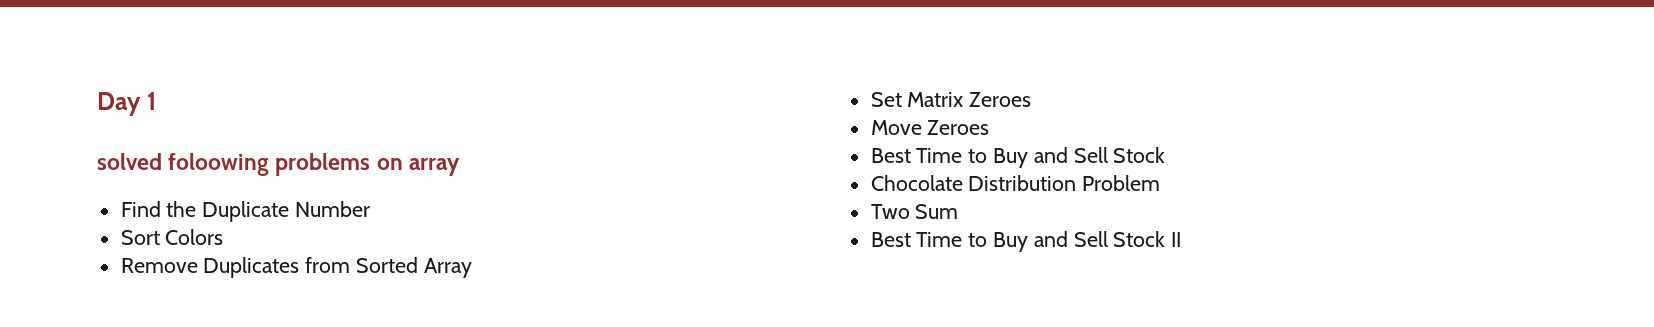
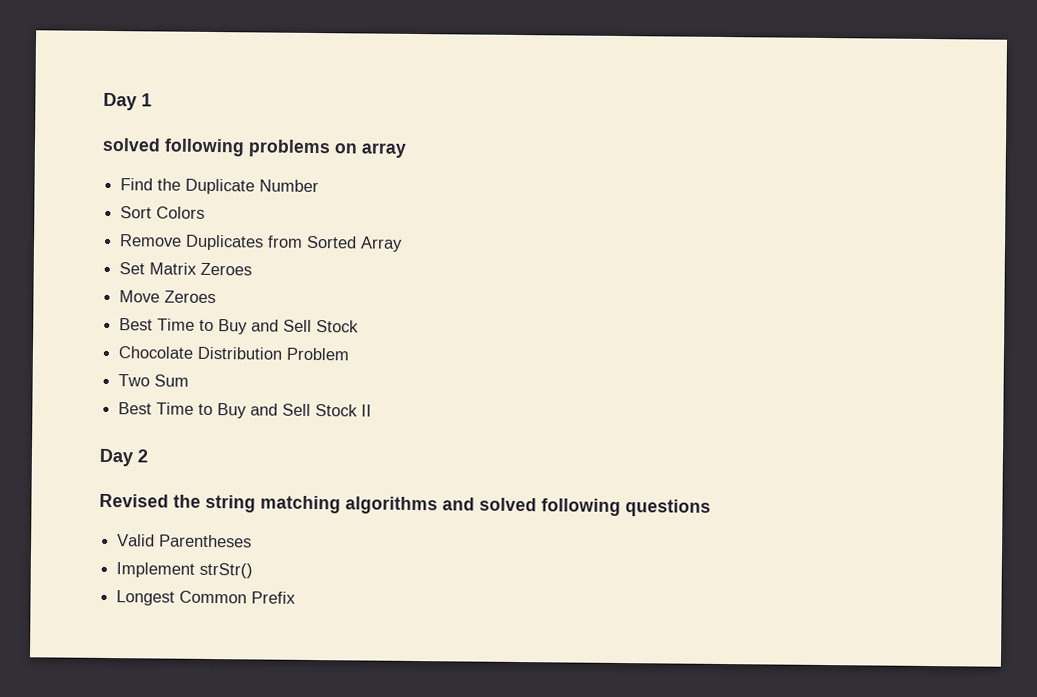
[168,153,270,176] foloowing -> [164,138,245,157] following
(1182, 239) none -> [99,448,148,467] [99,493,711,517] [117,534,253,548] [116,562,254,579] [116,590,297,606] // Day 2 // Revised the string matching algorithms and solved following questions // Valid Parentheses // Implement strStr() // Longest Common Prefix

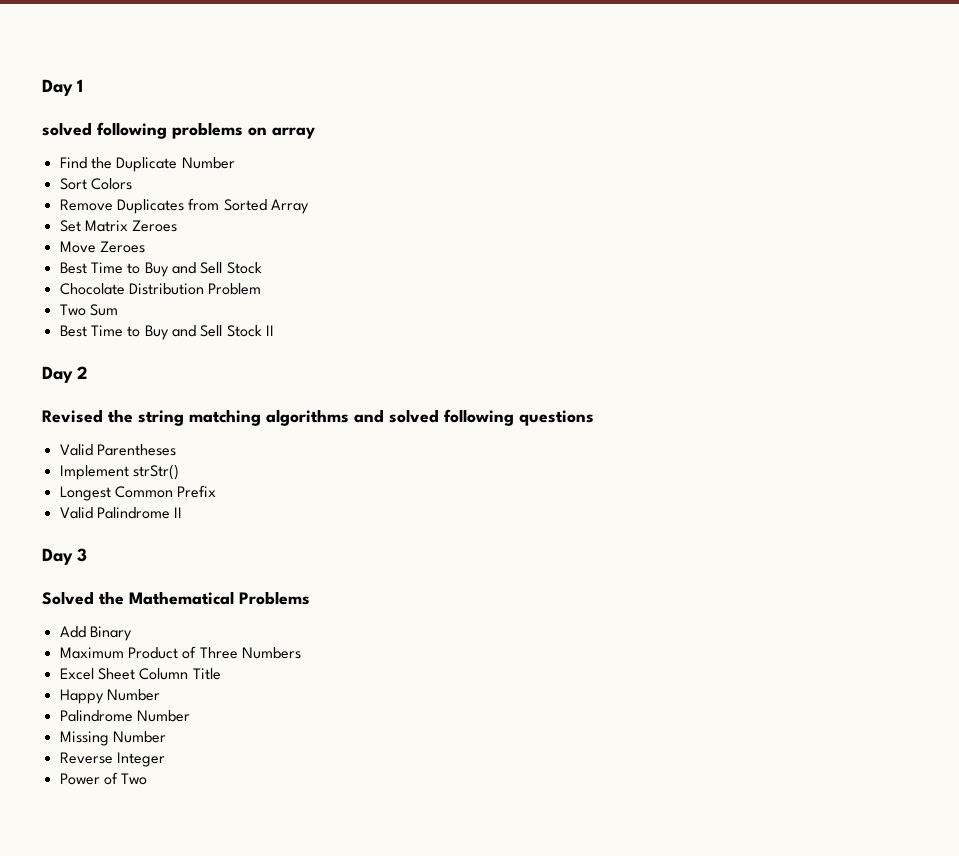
(297, 597) none -> [59,507,183,519] [42,548,87,565] [42,591,310,605] [59,626,132,641] [59,646,301,659] [59,668,221,680] [59,689,160,704] [59,710,190,722] [59,731,166,746] [59,752,165,767] [59,772,148,785] // Valid Palindrome II // Day 3 // Solved the Mathematical Problems // Add Binary // Maximum Product of Three Numbers // Excel Sheet Column Title // Happy Number // Palindrome Number // Missing Number // Reverse Integer // Power of Two

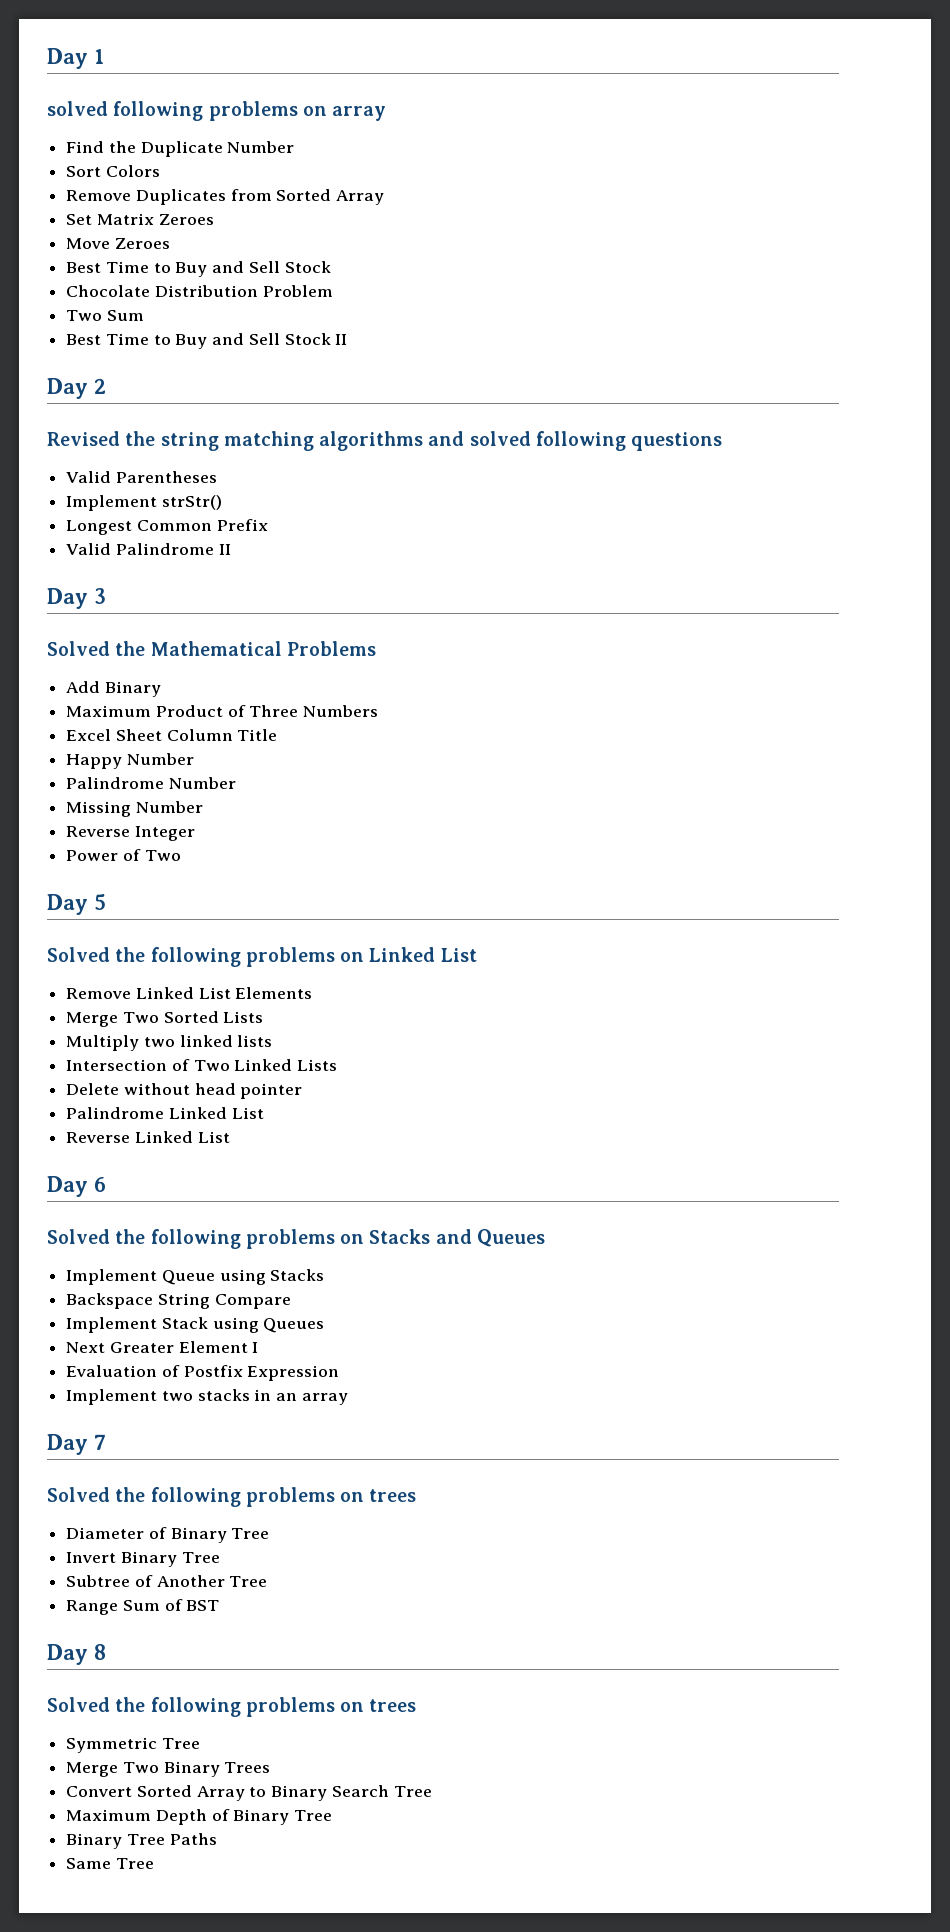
(148, 779) none -> [47,894,106,915] [47,947,477,967] [66,987,313,999] [66,1011,264,1027] [66,1035,273,1051] [66,1059,338,1071] [66,1083,303,1099] [66,1107,264,1119] [66,1131,230,1143] [47,1176,106,1197] [47,1229,545,1249] [66,1269,325,1285] [66,1293,291,1309] [66,1317,325,1333] [66,1341,259,1353] [66,1365,340,1381] [66,1389,348,1405] [47,1434,106,1455] [47,1487,417,1507] [66,1527,270,1543] [66,1551,220,1567] [66,1575,268,1587] [66,1599,220,1615] [47,1644,106,1665] [47,1697,417,1717] [66,1737,200,1753] [66,1761,271,1777] [66,1785,432,1801] [66,1809,333,1825] [66,1833,217,1849] [66,1858,154,1869] // Day 5 // Solved the following problems on Linked List // Remove Linked List Elements // Merge Two Sorted Lists // Multiply two linked lists // Intersection of Two Linked Lists // Delete without head pointer // Palindrome Linked List // Reverse Linked List // Day 6 // Solved the following problems on Stacks and Queues // Implement Queue using Stacks // Backspace String Compare // Implement Stack using Queues // Next Greater Element I // Evaluation of Postfix Expression // Implement two stacks in an array // Day 7 // Solved the following problems on trees // Diameter of Binary Tree // Invert Binary Tree // Subtree of Another Tree // Range Sum of BST // Day 8 // Solved the following problems on trees // Symmetric Tree // Merge Two Binary Trees // Convert Sorted Array to Binary Search Tree // Maximum Depth of Binary Tree // Binary Tree Paths // Same Tree

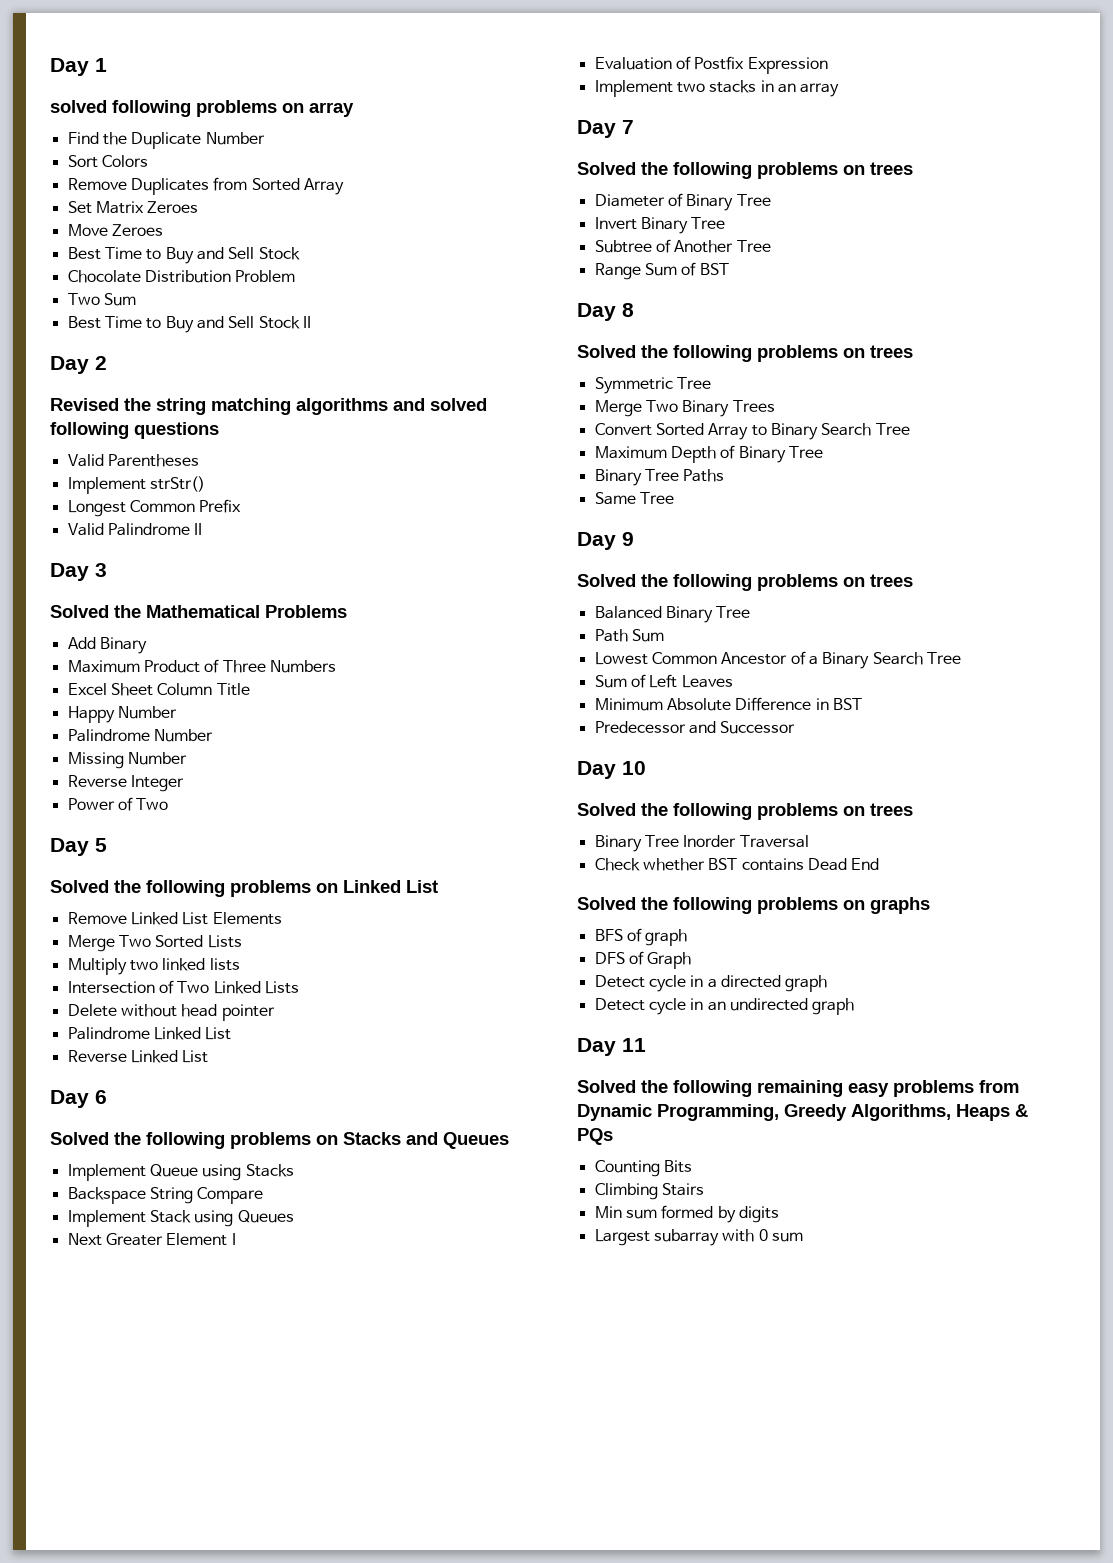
(154, 1863) none -> [577,532,634,550] [577,574,913,591] [594,606,751,623] [594,629,664,642] [594,651,961,669] [594,674,733,688] [594,697,862,711] [594,721,796,734] [577,761,646,779] [577,803,913,820] [594,835,809,852] [594,858,880,871] [577,897,930,914] [594,928,688,946] [594,951,692,969] [594,975,828,992] [594,998,855,1015] [577,1038,646,1056] [577,1080,1019,1097] [577,1104,1028,1121] [577,1128,613,1145] [594,1160,692,1177] [594,1183,704,1200] [594,1205,779,1223] [594,1229,803,1246] // Day 9 // Solved the following problems on trees // Balanced Binary Tree // Path Sum // Lowest Common Ancestor of a Binary Search Tree // Sum of Left Leaves // Minimum Absolute Difference in BST // Predecessor and Successor // Day 10 // Solved the following problems on trees // Binary Tree Inorder Traversal // Check whether BST contains Dead End // Solved the following problems on graphs // BFS of graph // DFS of Graph // Detect cycle in a directed graph // Detect cycle in an undirected graph // Day 11 // Solved the following remaining easy problems from Dynamic Programming, Greedy Algorithms, Heaps & PQs // Counting Bits // Climbing Stairs // Min sum formed by digits // Largest subarray with 0 sum

